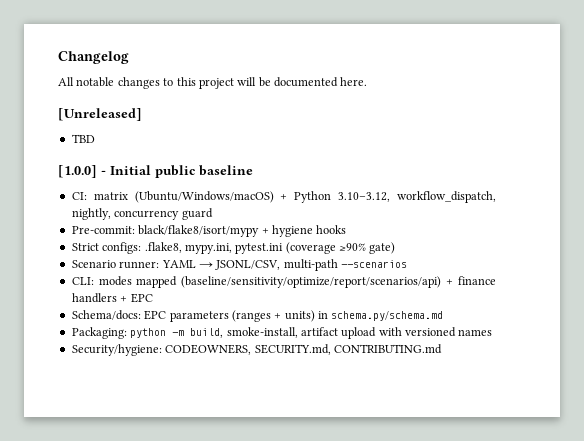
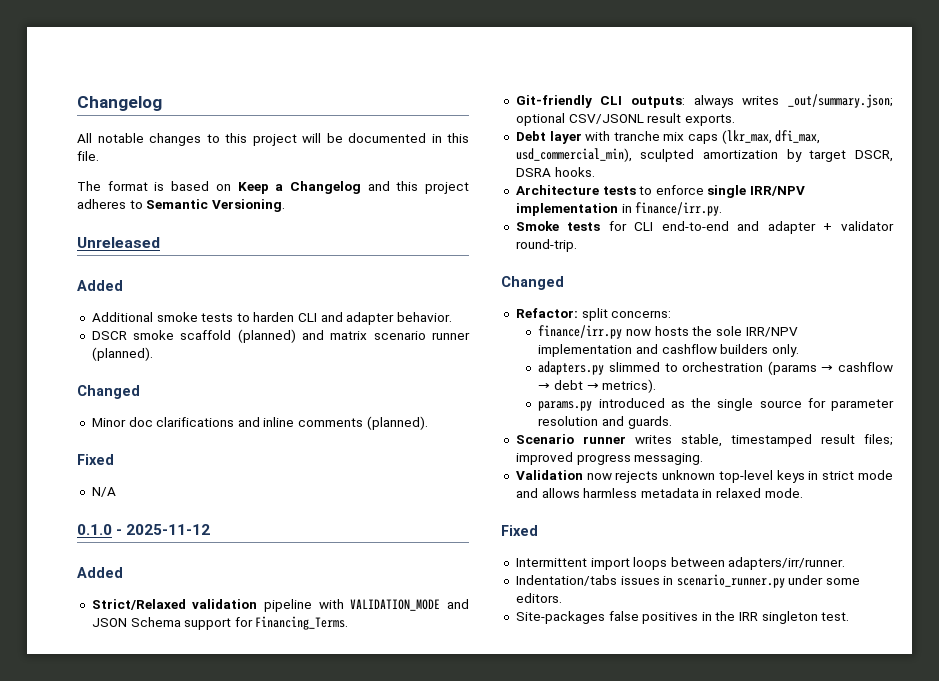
[340,77,368,86] [58,108,142,121] [71,134,95,143] [58,165,253,178] [71,191,496,203] [71,208,213,220] [71,225,347,237] [71,242,396,254] [71,259,407,271] [71,276,496,288] [71,293,153,303] [71,310,444,322] [71,327,493,339] [71,344,442,356] here. // [Unreleased] // TBD // [1.0.0] - Initial public baseline // CI: matrix (Ubuntu/Windows/macOS) + Python 3.10–3.12, workflow_dispatch, nightly, concurrency guard // Pre-commit: black/flake8/isort/mypy + hygiene hooks // Strict configs: .flake8, mypy.ini, pytest.ini (coverage ≥90% gate) // Scenario runner: YAML → JSONL/CSV, multi-path --scenarios // CLI: modes mapped (baseline/sensitivity/optimize/report/scenarios/api) + finance handlers + EPC // Schema/docs: EPC parameters (ranges + units) in schema.py/schema.md // Packaging: python -m build, smoke-install, artifact upload with versioned names // Security/hygiene: CODEOWNERS, SECURITY.md, CONTRIBUTING.md -> [431,133,469,143] [77,151,99,161] [77,181,469,194] [77,199,285,212] [77,237,160,248] [77,280,123,291] [91,312,453,325] [91,329,470,343] [91,347,153,361] [77,385,140,399] [91,416,428,430] [77,454,114,465] [91,487,116,497] [77,524,211,535] [77,567,123,578] [91,599,469,612] [91,616,349,630] [515,94,893,108] [515,113,735,126] [515,130,821,144] [515,148,893,162] [515,167,595,177] [515,185,806,198] [515,202,723,216] [515,221,894,234] [515,239,577,252] [501,276,564,290] [515,308,672,321] [538,325,798,339] [538,344,800,357] [538,361,893,375] [538,379,657,393] [538,398,894,411] [538,416,672,429] [515,434,893,447] [515,452,704,465] [515,470,893,483] [515,488,803,498] [501,525,538,536] [515,557,846,570] [515,574,861,588] [515,593,562,603] [515,611,850,624] in this file. // The format is based on Keep a Changelog and this project adheres to Semantic Versioning. // Unreleased // Added // Additional smoke tests to harden CLI and adapter behavior. // DSCR smoke scaffold (planned) and matrix scenario runner (planned). // Changed // Minor doc clarifications and inline comments (planned). // Fixed // N/A // 0.1.0 - 2025-11-12 // Added // Strict/Relaxed validation pipeline with VALIDATION_MODE and JSON Schema support for Financing_Terms. // Git-friendly CLI outputs: always writes _out/summary.json; optional CSV/JSONL result exports. // Debt layer with tranche mix caps (lkr_max, dfi_max, usd_commercial_min), sculpted amortization by target DSCR, DSRA hooks. // Architecture tests to enforce single IRR/NPV implementation in finance/irr.py. // Smoke tests for CLI end-to-end and adapter + validator round-trip. // Changed // Refactor: split concerns: // finance/irr.py now hosts the sole IRR/NPV implementation and cashflow builders only. // adapters.py slimmed to orchestration (params → cashflow → debt → metrics). // params.py introduced as the single source for parameter resolution and guards. // Scenario runner writes stable, timestamped result files; improved progress messaging. // Validation now rejects unknown top-level keys in strict mode and allows harmless metadata in relaxed mode. // Fixed // Intermittent import loops between adapters/irr/runner. // Indentation/tabs issues in scenario_runner.py under some editors. // Site-packages false positives in the IRR singleton test.

